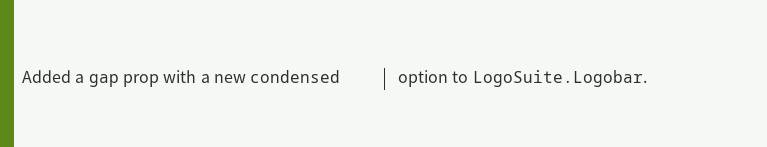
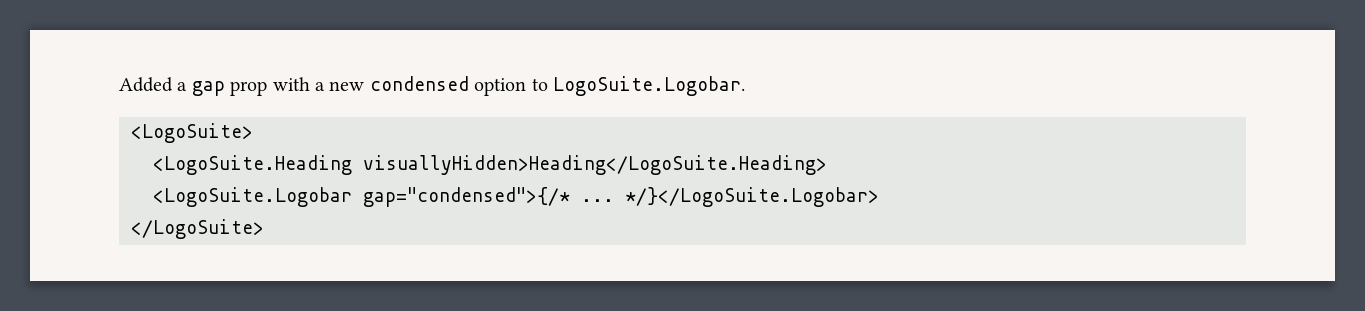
(647, 78) none -> [131,123,253,143] [153,155,827,175] [153,187,879,207] [131,219,264,239] // <LogoSuite> // <LogoSuite.Heading visuallyHidden>Heading</LogoSuite.Heading> // <LogoSuite.Logobar gap="condensed">{/* ... */}</LogoSuite.Logobar> // </LogoSuite>

